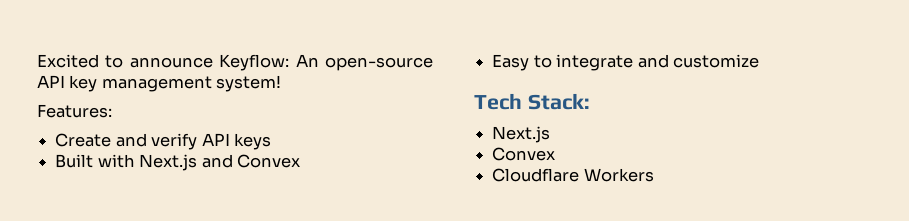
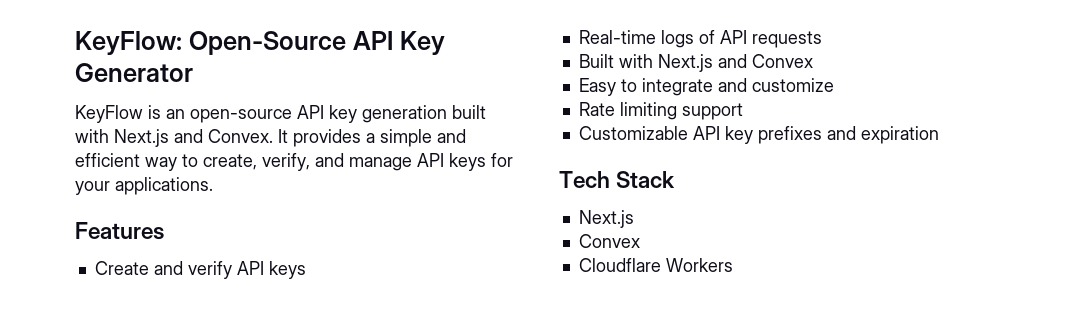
[37,54,433,71] [37,75,282,92] [37,104,112,118] Excited to announce Keyflow: An open-source API key management system! // Features: -> [75,31,445,55] [75,63,193,82] [75,105,486,123] [75,129,466,147] [75,153,513,171] [75,177,213,195] [75,222,164,240] KeyFlow: Open-Source API Key Generator // KeyFlow is an open-source API key generation built with Next.js and Convex. It provides a simple and efficient way to create, verify, and manage API keys for your applications. // Features
(271, 141) none -> [578,30,822,48] // Real-time logs of API requests
(759, 61) none -> [578,102,743,120] [578,126,939,144] // Rate limiting support // Customizable API key prefixes and expiration
[527,93,590,110] Stack: -> [616,171,676,188] Stack

